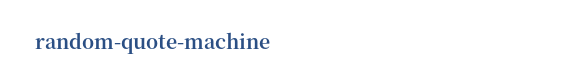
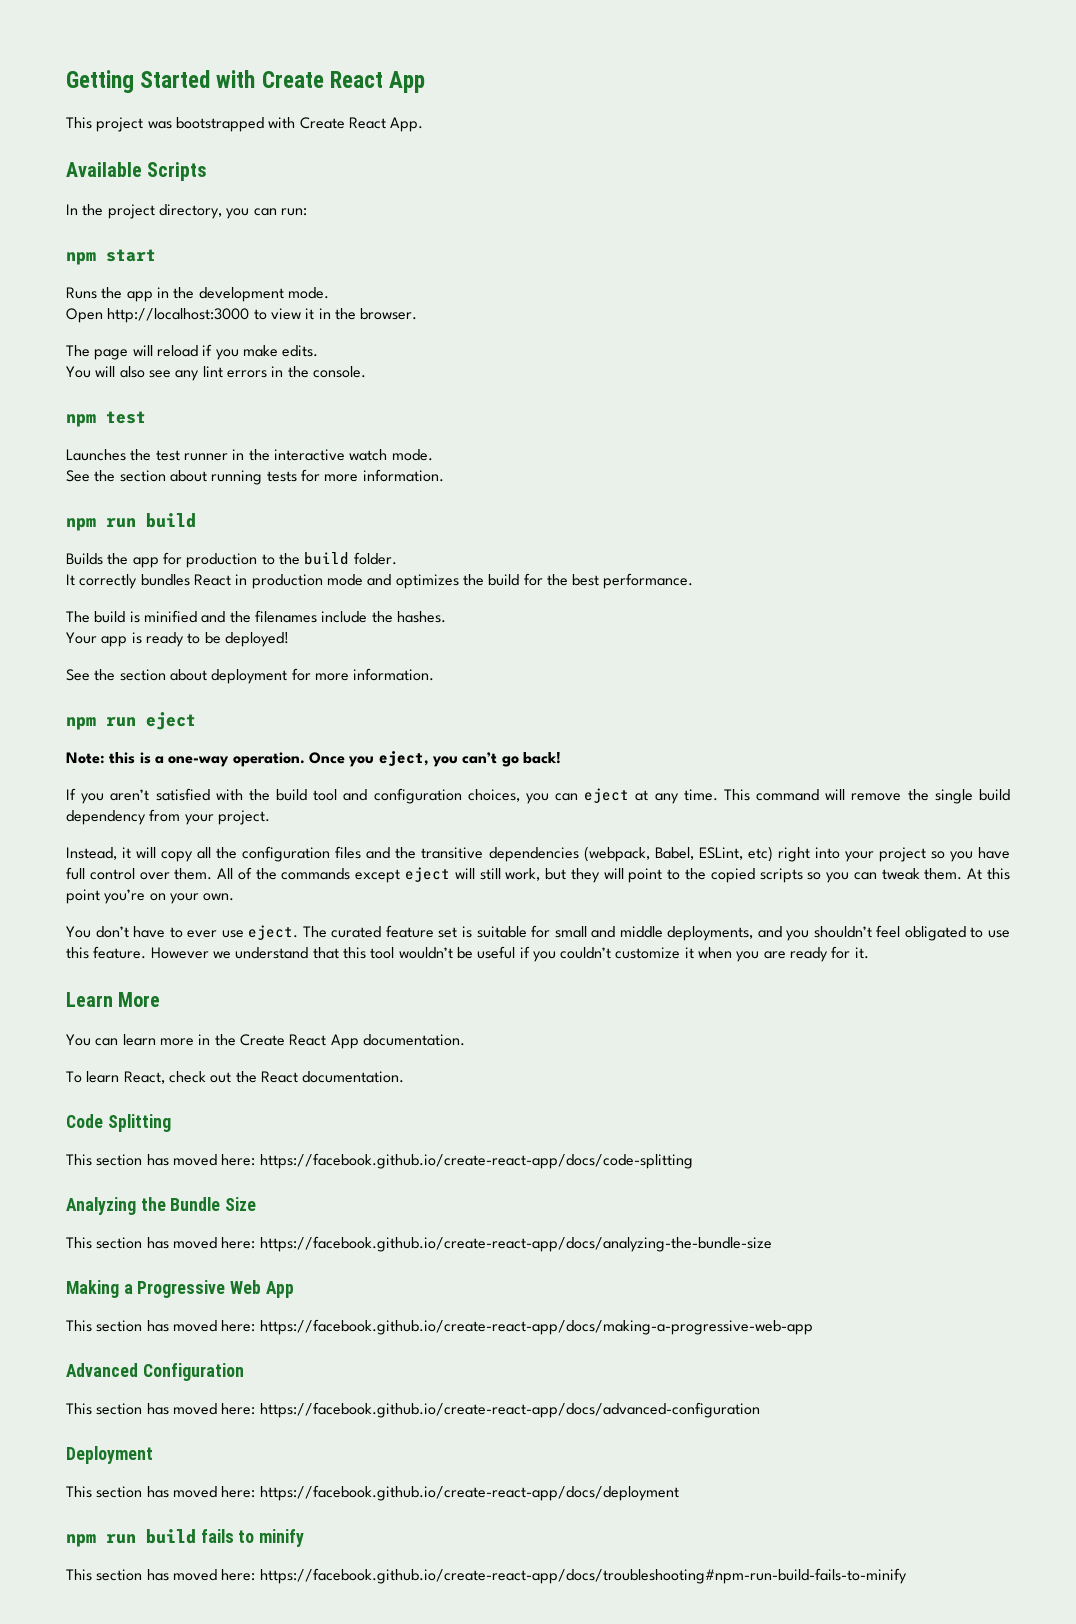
[35,32,270,54] random-quote-machine -> [66,70,426,93] [66,117,424,132] [66,162,208,181] [66,204,307,219] [66,249,156,265] [66,287,329,302] [66,308,418,323] [66,344,319,360] [66,366,366,381] [66,411,146,427] [66,449,433,461] [66,469,444,485] [66,513,196,531] [66,552,397,568] [66,573,694,589] [66,610,446,623] [66,632,289,647] [66,668,435,684] [66,712,196,730] [66,751,561,767] [66,788,1010,804] [66,809,270,825] [66,846,1010,862] [66,867,1011,883] [66,889,235,904] [66,925,1010,941] [66,946,869,962] [66,992,161,1007] [66,1034,465,1049] [66,1071,405,1084] [66,1114,171,1132] [66,1153,693,1169] [66,1197,257,1215] [66,1236,772,1252] [66,1280,294,1298] [66,1319,813,1335] [66,1363,244,1381] [66,1402,760,1418] [66,1446,153,1464] [66,1485,679,1501] [66,1529,305,1547] [66,1568,907,1584] Getting Started with Create React App // This project was bootstrapped with Create React App. // Available Scripts // In the project directory, you can run: // npm start // Runs the app in the development mode. // Open http://localhost:3000 to view it in the browser. // The page will reload if you make edits. // You will also see any lint errors in the console. // npm test // Launches the test runner in the interactive watch mode. // See the section about running tests for more information. // npm run build // Builds the app for production to the build folder. // It correctly bundles React in production mode and optimizes the build for the best performance. // The build is minified and the filenames include the hashes. // Your app is ready to be deployed! // See the section about deployment for more information. // npm run eject // Note: this is a one-way operation. Once you eject, you can’t go back! // If you aren’t satisfied with the build tool and configuration choices, you can eject at any time. This command will remove the single build dependency from your project. // Instead, it will copy all the configuration files and the transitive dependencies (webpack, Babel, ESLint, etc) right into your project so you have full control over them. All of the commands except eject will still work, but they will point to the copied scripts so you can tweak them. At this point you’re on your own. // You don’t have to ever use eject. The curated feature set is suitable for small and middle deployments, and you shouldn’t feel obligated to use this feature. However we understand that this tool wouldn’t be useful if you couldn’t customize it when you are ready for it. // Learn More // You can learn more in the Create React App documentation. // To learn React, check out the React documentation. // Code Splitting // This section has moved here: https://facebook.github.io/create-react-app/docs/code-splitting // Analyzing the Bundle Size // This section has moved here: https://facebook.github.io/create-react-app/docs/analyzing-the-bundle-size // Making a Progressive Web App // This section has moved here: https://facebook.github.io/create-react-app/docs/making-a-progressive-web-app // Advanced Configuration // This section has moved here: https://facebook.github.io/create-react-app/docs/advanced-configuration // Deployment // This section has moved here: https://facebook.github.io/create-react-app/docs/deployment // npm run build fails to minify // This section has moved here: https://facebook.github.io/create-react-app/docs/troubleshooting#npm-run-build-fails-to-minify

